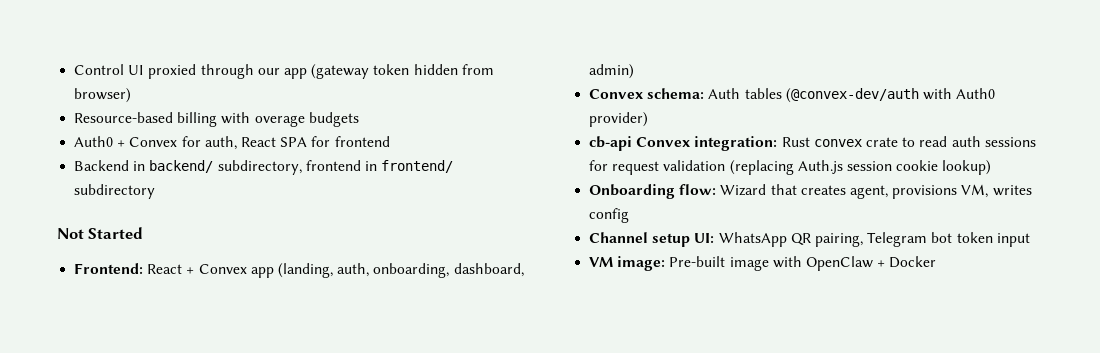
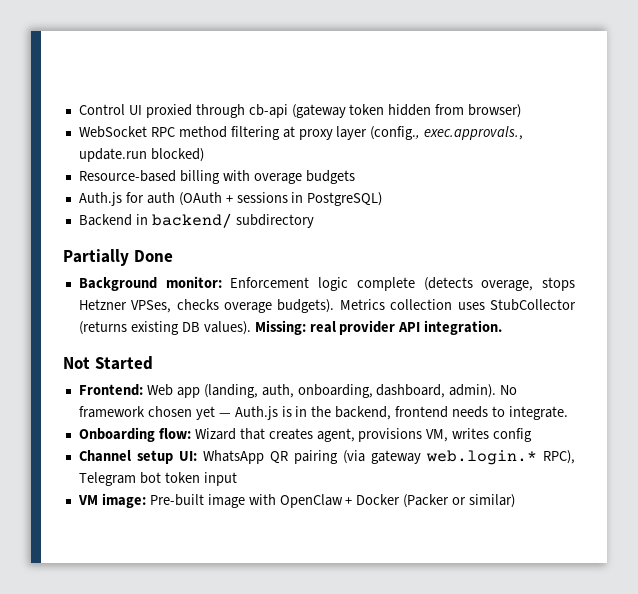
[257,68,307,79] our app -> [248,104,288,118] cb-api
(132, 95) none -> [78,126,524,140] [78,148,204,162] // WebSocket RPC method filtering at proxy layer (config., exec.approvals., update.run blocked)
[74,136,390,150] [74,160,454,175] [74,184,156,199] Auth0 + Convex for auth, React SPA for frontend // Backend in backend/ subdirectory, frontend in frontend/ subdirectory -> [78,192,383,206] [78,213,314,228] [63,249,173,266] [78,276,576,291] [78,299,577,313] [78,320,503,335] Auth.js for auth (OAuth + sessions in PostgreSQL) // Backend in backend/ subdirectory // Partially Done // Background monitor: Enforcement logic complete (detects overage, stops Hetzner VPSes, checks overage budgets). Metrics collection uses StubCollector (returns existing DB values). Missing: real provider API integration.
[147,264,247,274] React + Convex -> [146,384,173,396] Web
[589,64,635,79] [589,88,996,103] [589,112,649,127] [589,136,1036,151] [589,160,992,175] admin) // Convex schema: Auth tables (@convex-dev/auth with Auth0 provider) // cb-api Convex integration: Rust convex crate to read auth sessions for request validation (replacing Auth.js session cookie lookup) -> [449,384,518,398] [78,406,568,420] admin). No framework chosen yet — Auth.js is in the backend, frontend needs to integrate.
[814,233,863,247] pairing, -> [293,450,575,465] pairing (via gateway web.login.* RPC),
(937, 262) none -> [403,494,516,508] (Packer or similar)

